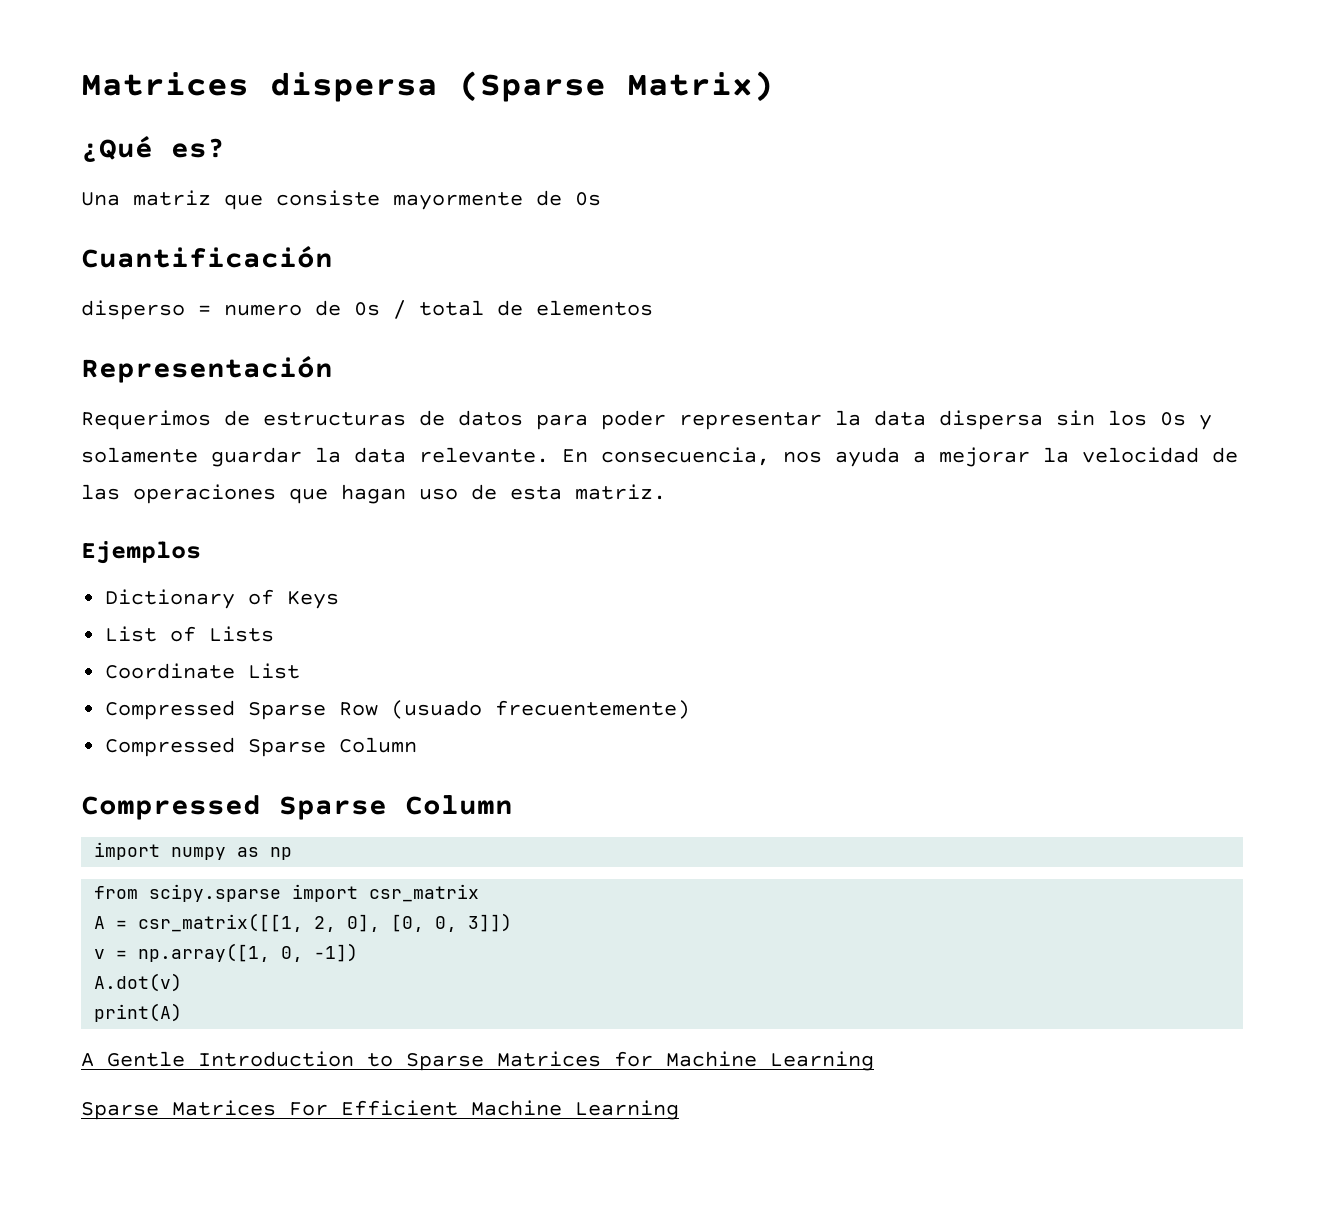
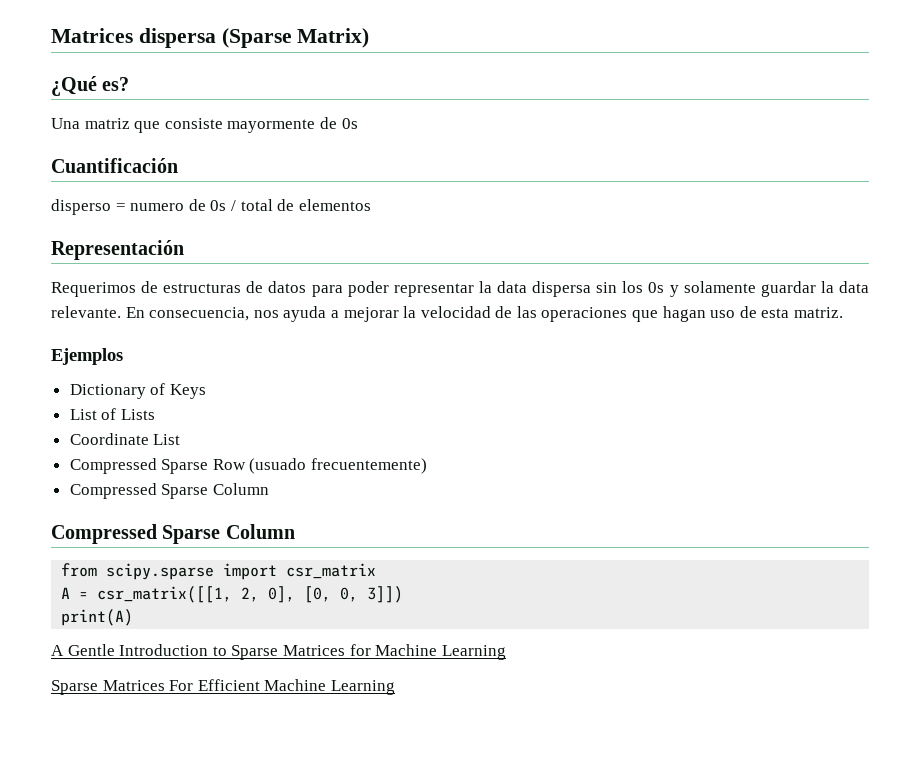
[94,842,293,860] // import numpy as np -> (295, 531) none
[94,943,359,962] [94,973,183,992] // v = np.array([1, 0, -1]) // A.dot(v) -> (404, 594) none

